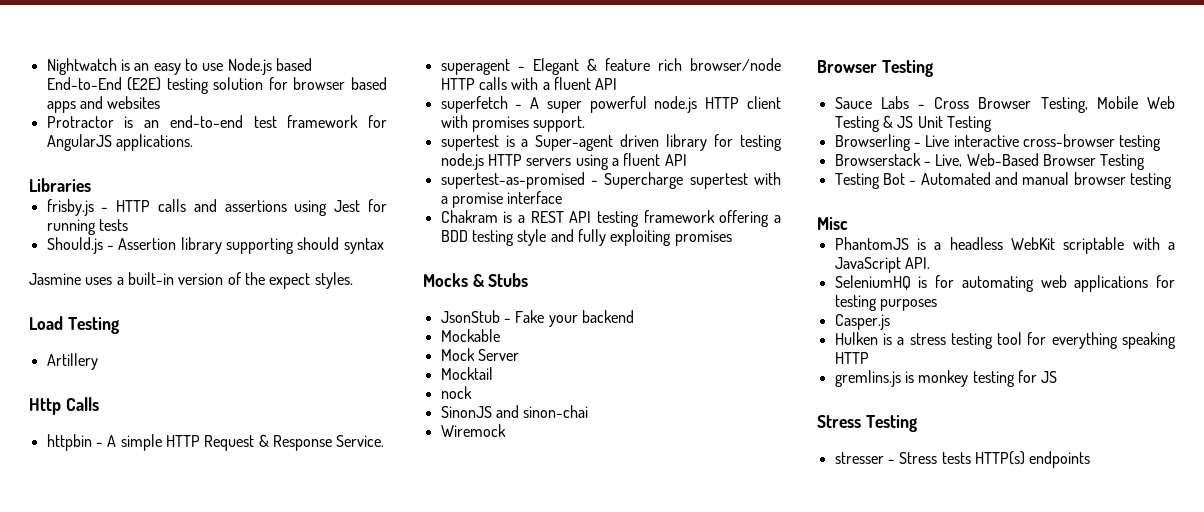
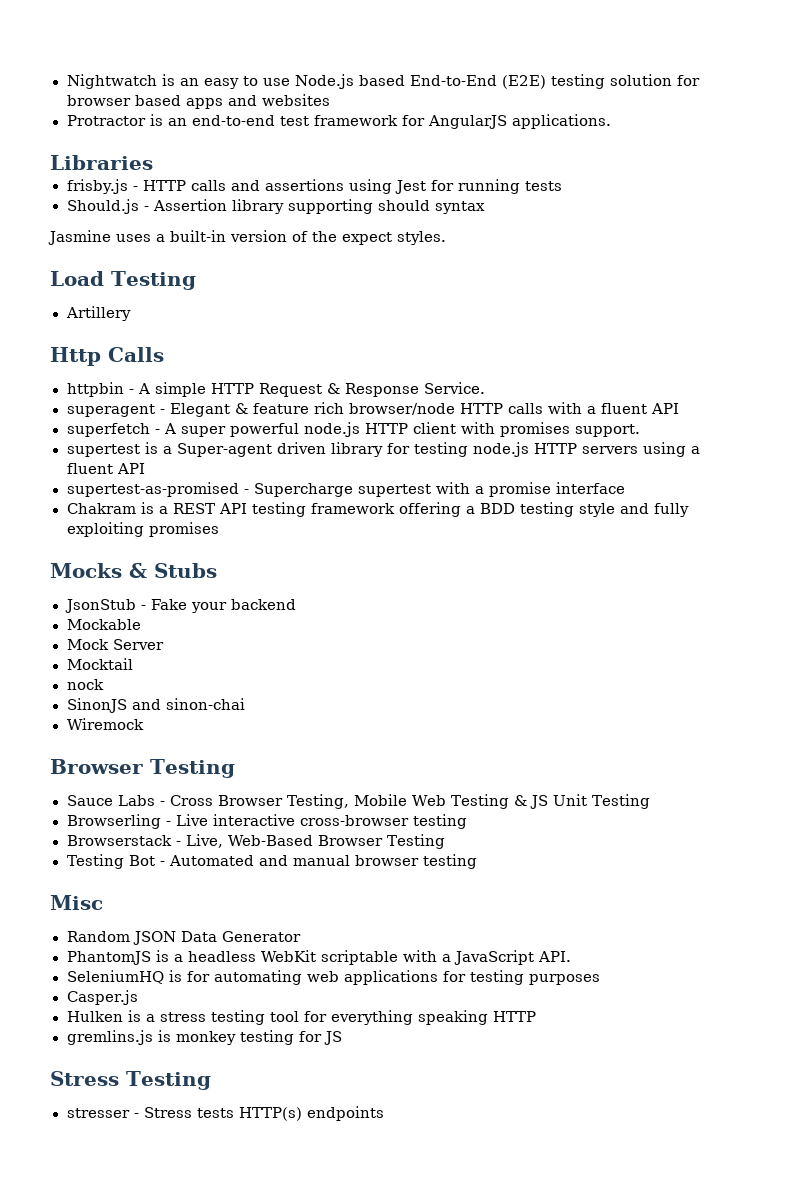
(848, 223) none -> [66,931,301,945] // Random JSON Data Generator

